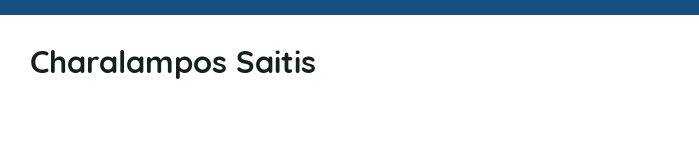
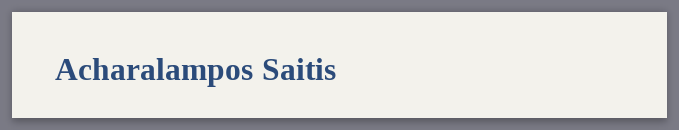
[30,50,227,79] Charalampos -> [55,58,253,87] Acharalampos

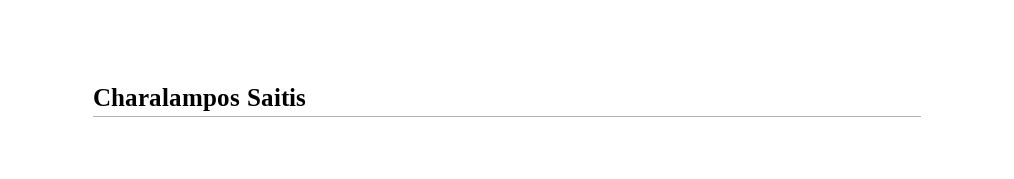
[55,58,253,87] Acharalampos -> [93,88,240,111] Charalampos

